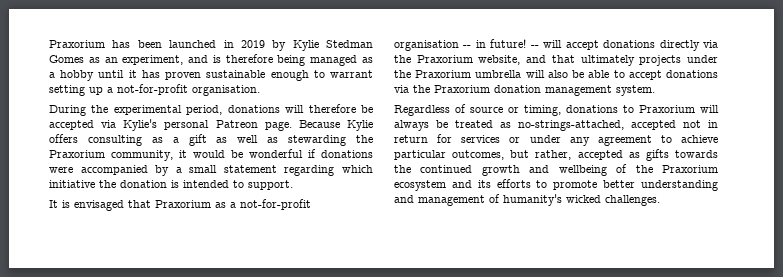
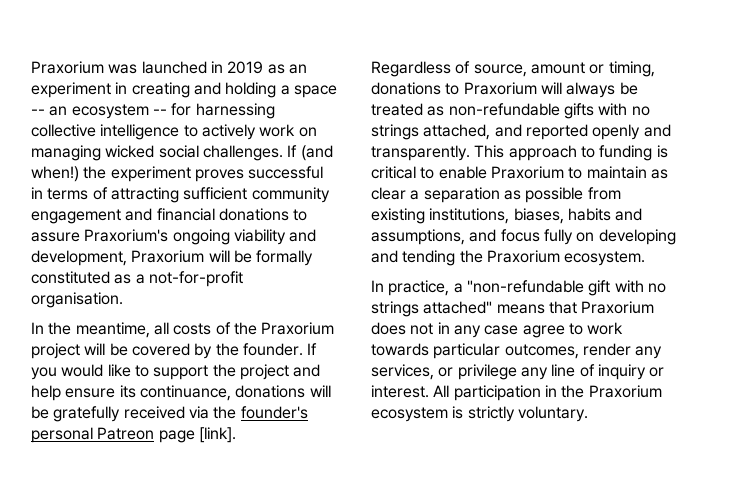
[49,40,162,48] Praxorium has been -> [31,61,138,74] Praxorium was
[272,40,373,51] [49,54,373,66] [49,70,374,81] [49,84,260,96] [49,104,373,116] [49,119,373,131] [49,134,373,146] [49,149,373,161] [49,165,373,176] [49,180,293,190] [49,199,311,211] [394,39,718,51] [394,55,718,66] [394,70,718,80] [394,85,655,96] by Kylie Stedman Gomes as an experiment, and is therefore being managed as a hobby until it has proven sustainable enough to warrant setting up a not-for-profit organisation. // During the experimental period, donations will therefore be accepted via Kylie's personal Patreon page. Because Kylie offers consulting as a gift as well as stewarding the Praxorium community, it would be wonderful if donations were accompanied by a small statement regarding which initiative the donation is intended to support. // It is envisaged that Praxorium as a not-for-profit organisation -- in future! -- will accept donations directly via the Praxorium website, and that ultimately projects under the Praxorium umbrella will also be able to accept donations via the Praxorium donation management system. -> [267,64,307,74] [31,82,337,98] [31,103,275,119] [31,124,317,140] [31,145,333,161] [31,166,324,182] [31,187,330,203] [31,208,308,224] [31,229,317,245] [31,250,314,266] [31,271,243,287] [31,292,123,308] [31,322,335,338] [31,343,318,359] [31,364,321,380] [31,385,331,401] [31,406,308,422] [31,427,236,443] as an experiment in creating and holding a space -- an ecosystem -- for harnessing collective intelligence to actively work on managing wicked social challenges. If (and when!) the experiment proves successful in terms of attracting sufficient community engagement and financial donations to assure Praxorium's ongoing viability and development, Praxorium will be formally constituted as a not-for-profit organisation. // In the meantime, all costs of the Praxorium project will be covered by the founder. If you would like to support the project and help ensure its continuance, donations will be gratefully received via the founder's personal Patreon page [link].
[470,107,503,113] source -> [473,62,585,77] source, amount
[518,120,718,131] [394,134,718,146] [394,149,718,161] [394,164,718,176] [394,179,718,191] [394,194,660,206] no-strings-attached, accepted not in return for services or under any agreement to achieve particular outcomes, but rather, accepted as gifts towards the continued growth and wellbeing of the Praxorium ecosystem and its efforts to promote better understanding and management of humanity's wicked challenges. -> [448,103,650,119] [371,124,671,140] [371,145,668,161] [371,166,668,179] [371,187,621,203] [371,208,643,224] [371,229,676,245] [371,250,646,266] [371,280,666,296] [371,301,655,317] [371,322,624,338] [371,343,663,359] [371,364,665,380] [371,385,662,401] [371,406,588,422] non-refundable gifts with no strings attached, and reported openly and transparently. This approach to funding is critical to enable Praxorium to maintain as clear a separation as possible from existing institutions, biases, habits and assumptions, and focus fully on developing and tending the Praxorium ecosystem. // In practice, a "non-refundable gift with no strings attached" means that Praxorium does not in any case agree to work towards particular outcomes, render any services, or privilege any line of inquiry or interest. All participation in the Praxorium ecosystem is strictly voluntary.

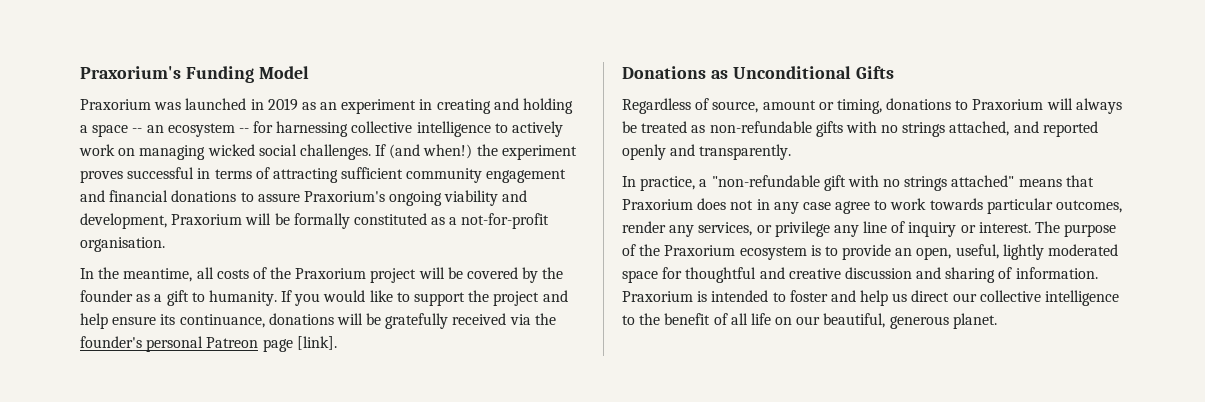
(31, 67) none -> [80,66,309,83] Praxorium's Funding Model //
[242,343,303,356] founder. -> [80,290,277,306] founder as a gift to humanity.
(236, 435) none -> [622,66,894,79] // Donations as Unconditional Gifts
[474,145,668,161] [371,166,668,179] [371,187,621,203] [371,208,643,224] [371,229,676,245] [371,250,646,266] This approach to funding is critical to enable Praxorium to maintain as clear a separation as possible from existing institutions, biases, habits and assumptions, and focus fully on developing and tending the Praxorium ecosystem. -> (792, 152) none
[433,385,557,401] All participation in -> [1035,221,1117,237] [622,244,636,256] The purpose of
[467,406,588,422] strictly voluntary. -> [824,244,1119,260] [622,267,1098,283] [622,290,1120,306] [622,313,997,329] to provide an open, useful, lightly moderated space for thoughtful and creative discussion and sharing of information. Praxorium is intended to foster and help us direct our collective intelligence to the benefit of all life on our beautiful, generous planet.

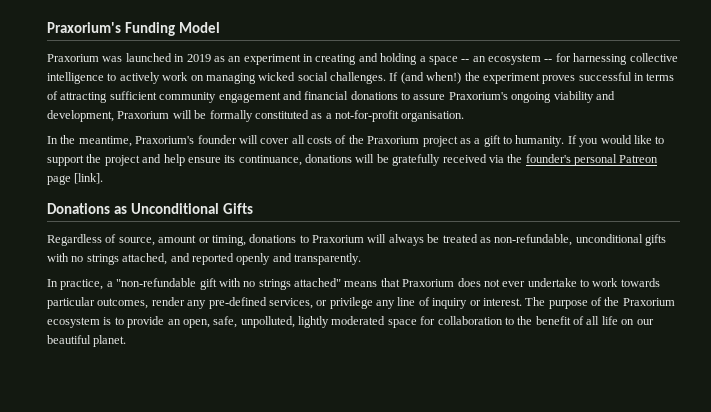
(193, 275) none -> [135,135,290,144] Praxorium's founder will cover
[418,267,564,283] [80,290,133,302] will be covered by the founder -> (458, 141) none
[709,121,812,133] non-refundable -> [494,234,643,246] non-refundable, unconditional
[756,199,871,214] in any case agree -> [502,278,577,287] ever undertake
(695, 231) none -> [208,297,267,309] pre-defined
[955,244,999,259] useful, -> [213,316,295,328] safe, unpolluted,
[685,267,1098,283] [622,290,1120,306] thoughtful and creative discussion and sharing of information. Praxorium is intended to foster and help us direct our collective intelligence -> [437,316,503,325] collaboration
[823,313,949,329] beautiful, generous -> [47,335,91,344] beautiful

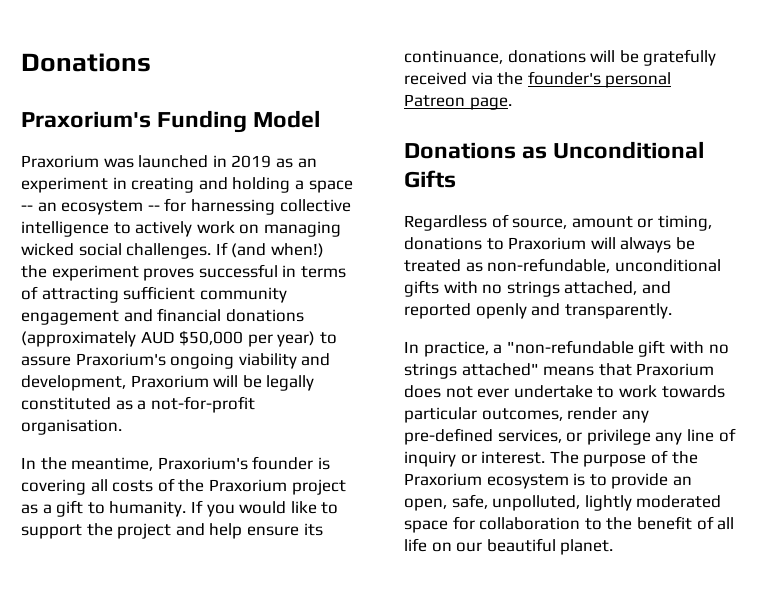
(47, 27) none -> [21,53,151,72] Donations //
(398, 95) none -> [21,330,316,347] (approximately AUD $50,000 per year)
[209,110,253,122] formally -> [266,375,315,391] legally
[238,135,290,144] will cover -> [317,457,330,470] [21,479,86,495] is covering
[47,173,104,185] page [link]. -> [469,97,512,110] page.

